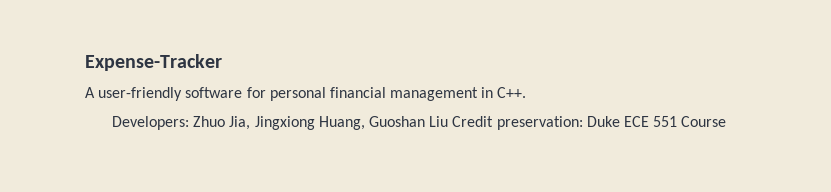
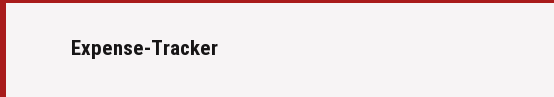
[85,87,527,101] [112,116,727,130] // A user-friendly software for personal financial management in C++. // Developers: Zhuo Jia, Jingxiong Huang, Guoshan Liu Credit preservation: Duke ECE 551 Course -> (218, 49) none

